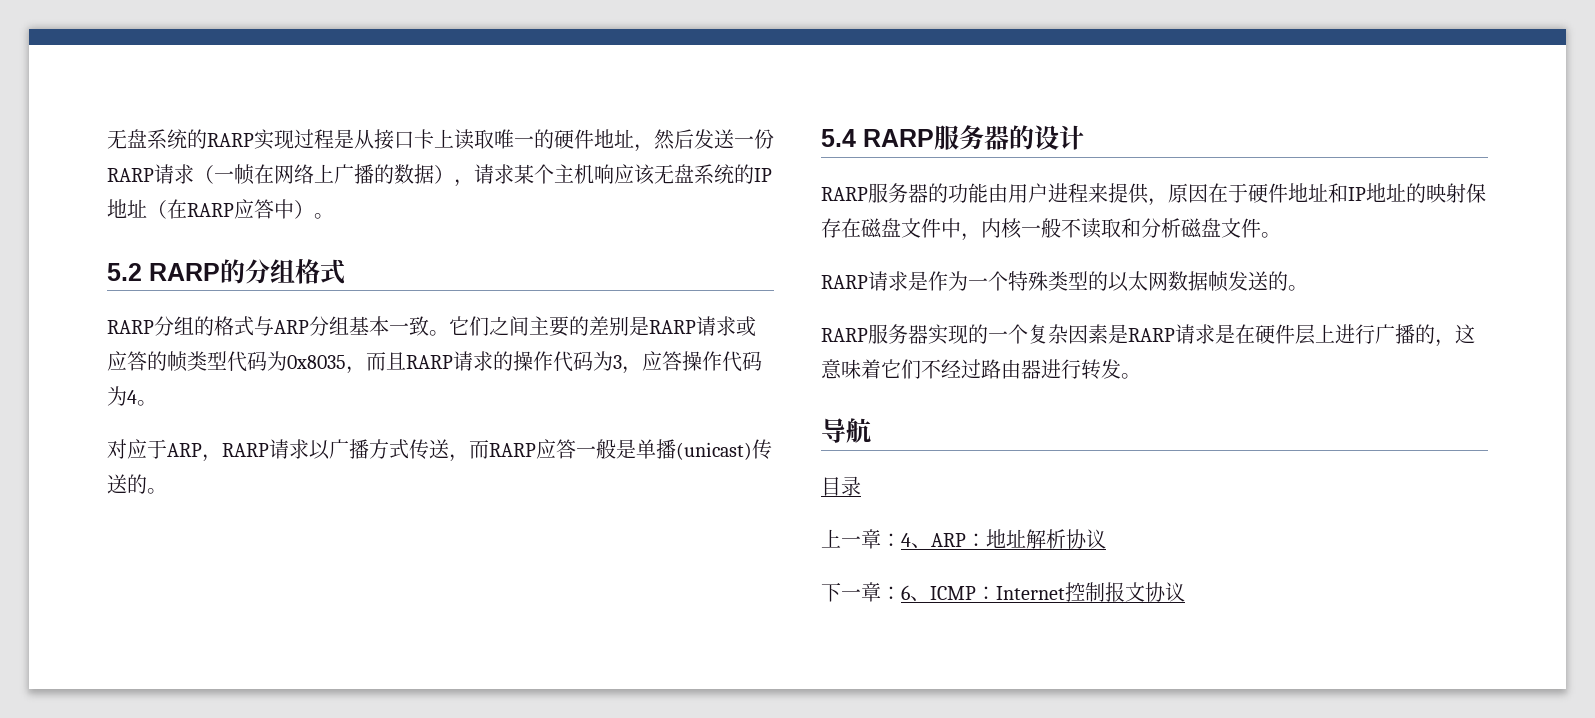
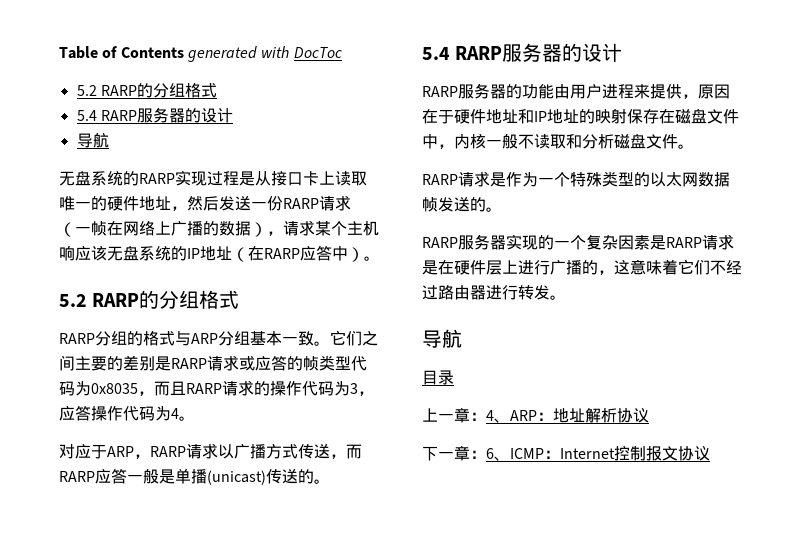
(107, 139) none -> [59,46,342,62] [76,83,217,98] [76,107,233,123] [76,132,109,148] Table of Contents generated with DocToc // 5.2 RARP的分组格式 // 5.4 RARP服务器的设计 // 导航 //

